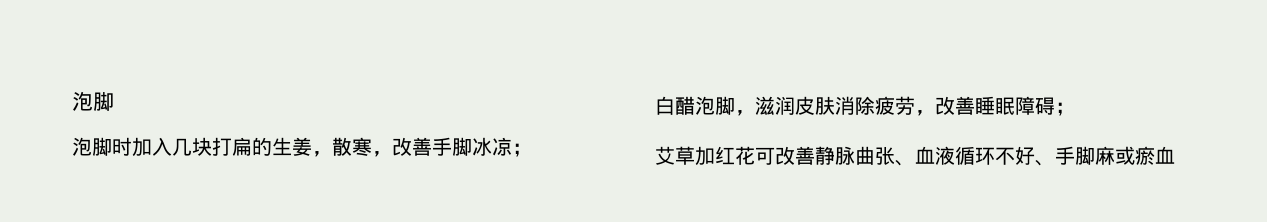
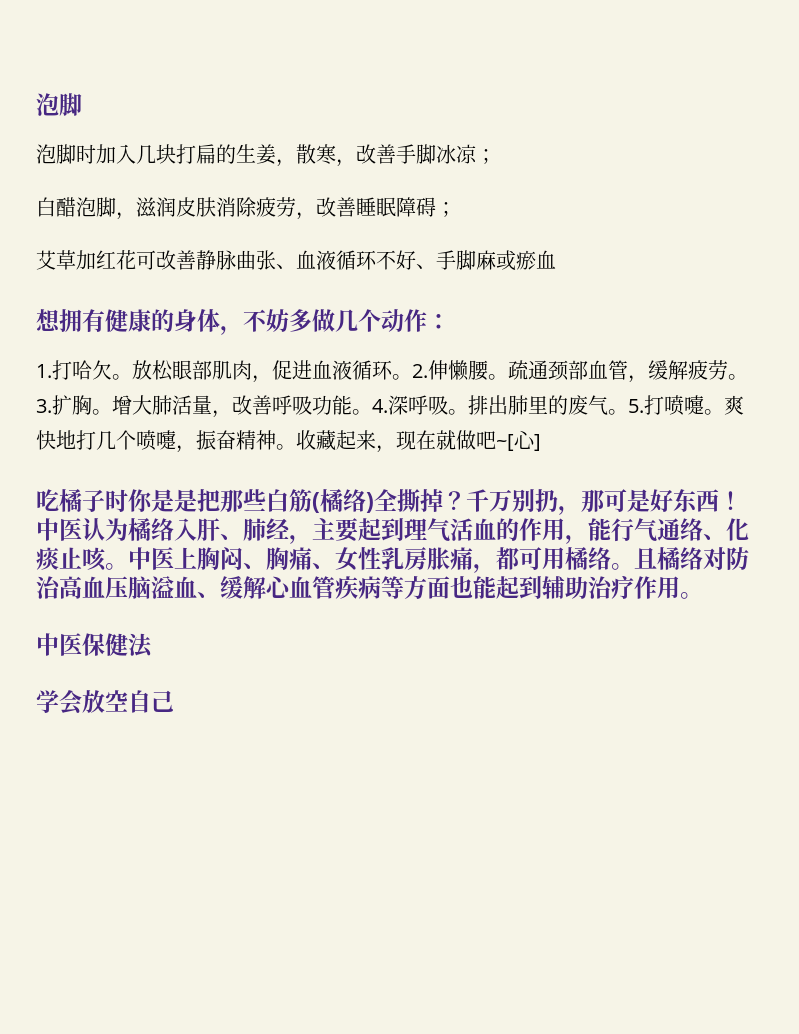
(1175, 155) none -> [36,309,450,335] [36,360,748,383] [36,395,744,418] [36,430,541,453] [36,489,742,515] [36,518,749,544] [36,547,749,573] [36,576,703,599] [36,633,153,658] [36,690,174,715] // 想拥有健康的身体，不妨多做几个动作： // 1.打哈欠。放松眼部肌肉，促进血液循环。2.伸懒腰。疏通颈部血管，缓解疲劳。3.扩胸。增大肺活量，改善呼吸功能。4.深呼吸。排出肺里的废气。5.打喷嚏。爽快地打几个喷嚏，振奋精神。收藏起来，现在就做吧~[心] // 吃橘子时你是是把那些白筋(橘络)全撕掉？千万别扔，那可是好东西！中医认为橘络入肝、肺经，主要起到理气活血的作用，能行气通络、化痰止咳。中医上胸闷、胸痛、女性乳房胀痛，都可用橘络。且橘络对防治高血压脑溢血、缓解心血管疾病等方面也能起到辅助治疗作用。 // 中医保健法 // 学会放空自己

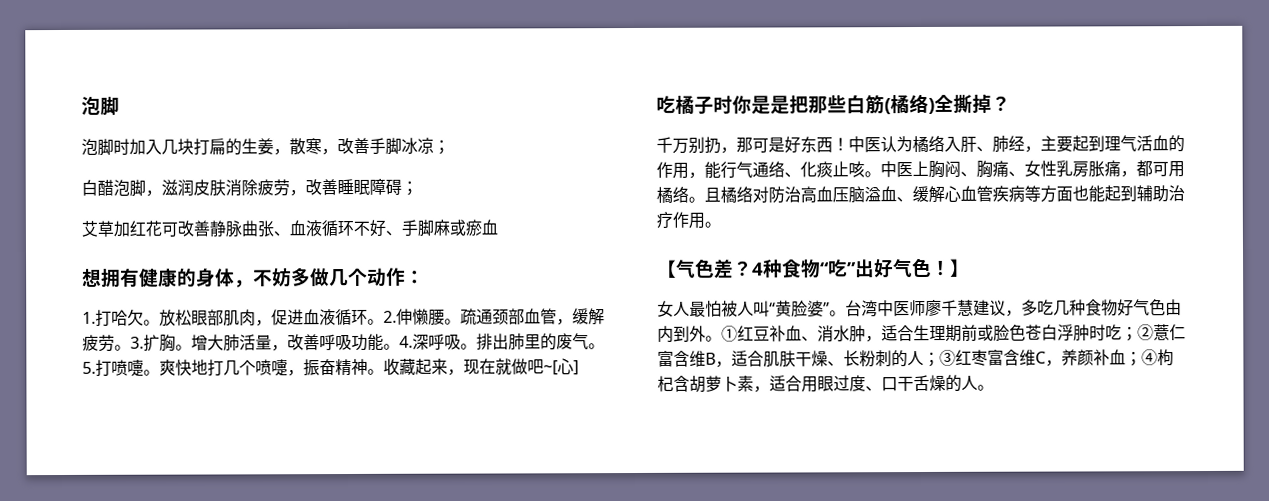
(466, 500) none -> (1011, 103) //
[36,633,153,658] [36,690,174,715] 中医保健法 // 学会放空自己 -> [657,257,970,279] [657,299,1182,318] [657,324,1186,343] [657,349,1174,368] [657,374,994,393] 【气色差？4种食物“吃”出好气色！】 // 女人最怕被人叫“黄脸婆”。台湾中医师廖千慧建议，多吃几种食物好气色由内到外。①红豆补血、消水肿，适合生理期前或脸色苍白浮肿时吃；②薏仁富含维B，适合肌肤干燥、长粉刺的人；③红枣富含维C，养颜补血；④枸杞含胡萝卜素，适合用眼过度、口干舌燥的人。

